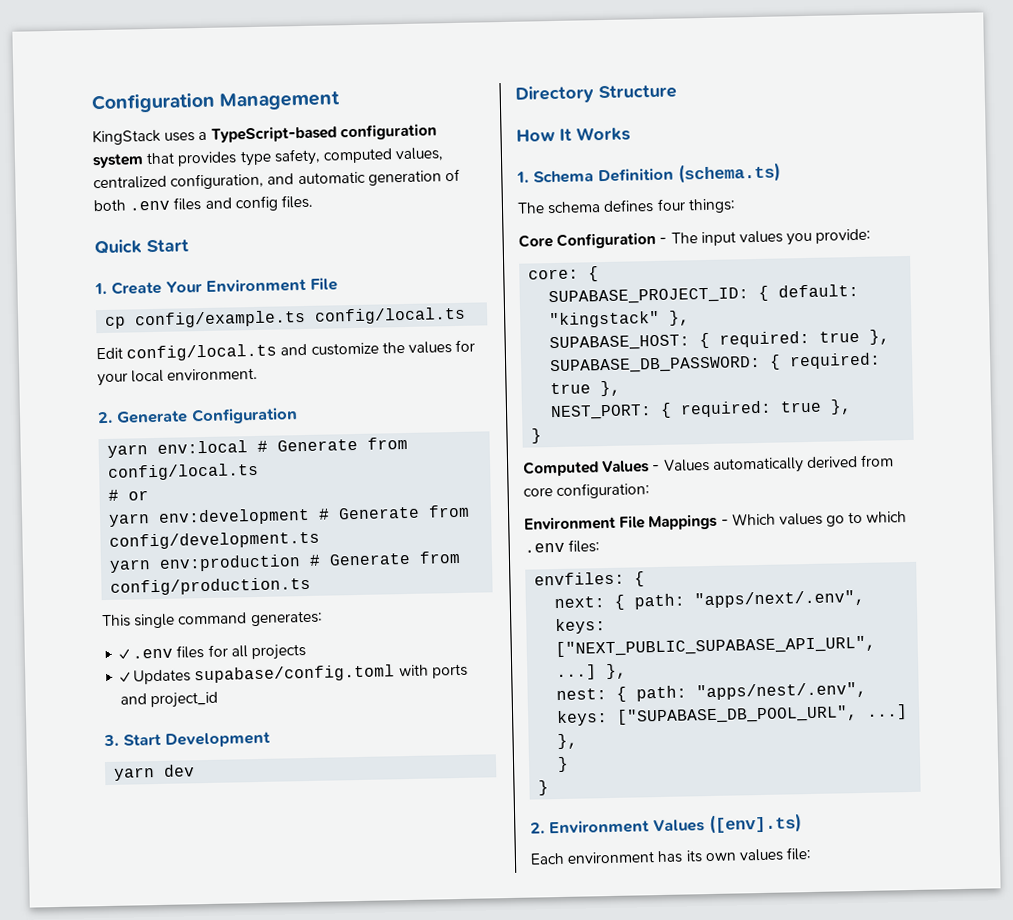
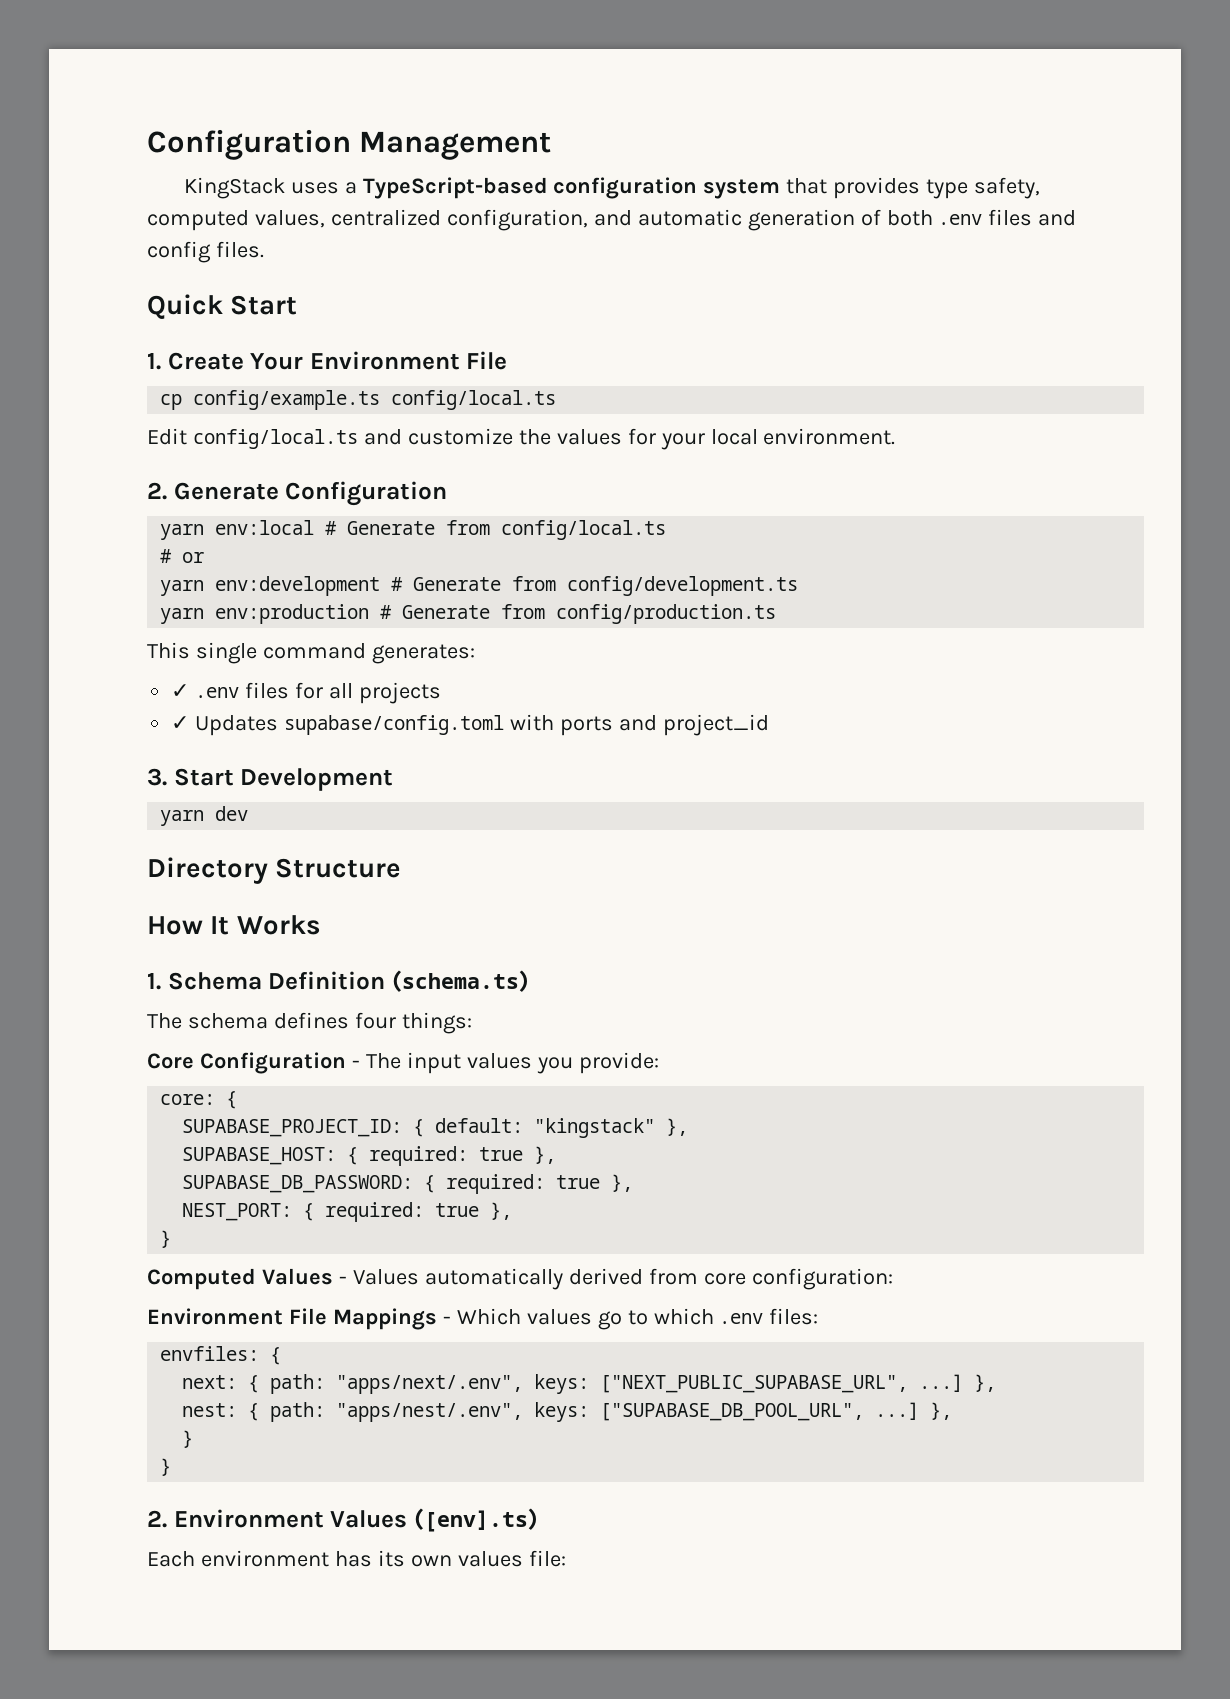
[555,635,877,658] ["NEXT_PUBLIC_SUPABASE_API_URL", -> [600,1375,909,1393] ["NEXT_PUBLIC_SUPABASE_URL",

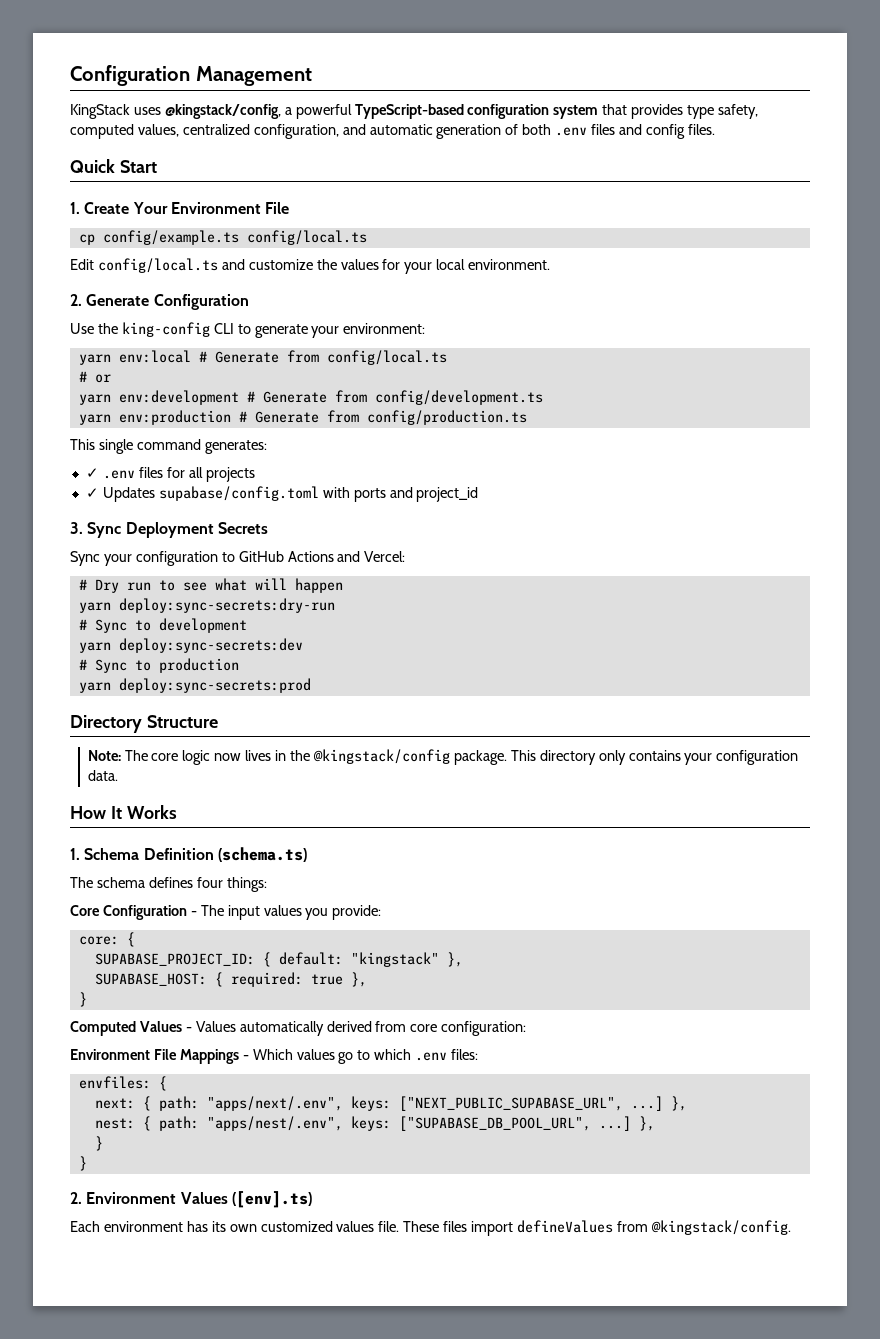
[344,182,357,194] a -> [164,104,352,119] @kingstack/config, a powerful
(448, 493) none -> [70,322,426,338] // Use the king-config CLI to generate your environment:
[173,768,394,791] [160,806,249,826] [147,857,402,884] Start Development // yarn dev // Directory Structure -> [87,522,268,538] [70,551,406,566] [78,578,343,593] [78,598,335,613] [78,618,247,633] [78,638,303,653] [78,658,239,673] [78,678,311,693] [70,715,218,733] [87,749,799,765] [87,770,118,781] Sync Deployment Secrets // Sync your configuration to GitHub Actions and Vercel: // # Dry run to see what will happen // yarn deploy:sync-secrets:dry-run // # Sync to development // yarn deploy:sync-secrets:dev // # Sync to production // yarn deploy:sync-secrets:prod // Directory Structure // Note: The core logic now lives in the @kingstack/config package. This directory only contains your configuration data.
[182,1174,634,1194] [182,1202,513,1222] // SUPABASE_DB_PASSWORD: { required: true }, // NEST_PORT: { required: true }, -> (367, 979) none
[457,1550,566,1567] values file: -> [260,1220,791,1236] customized values file. These files import defineValues from @kingstack/config.

